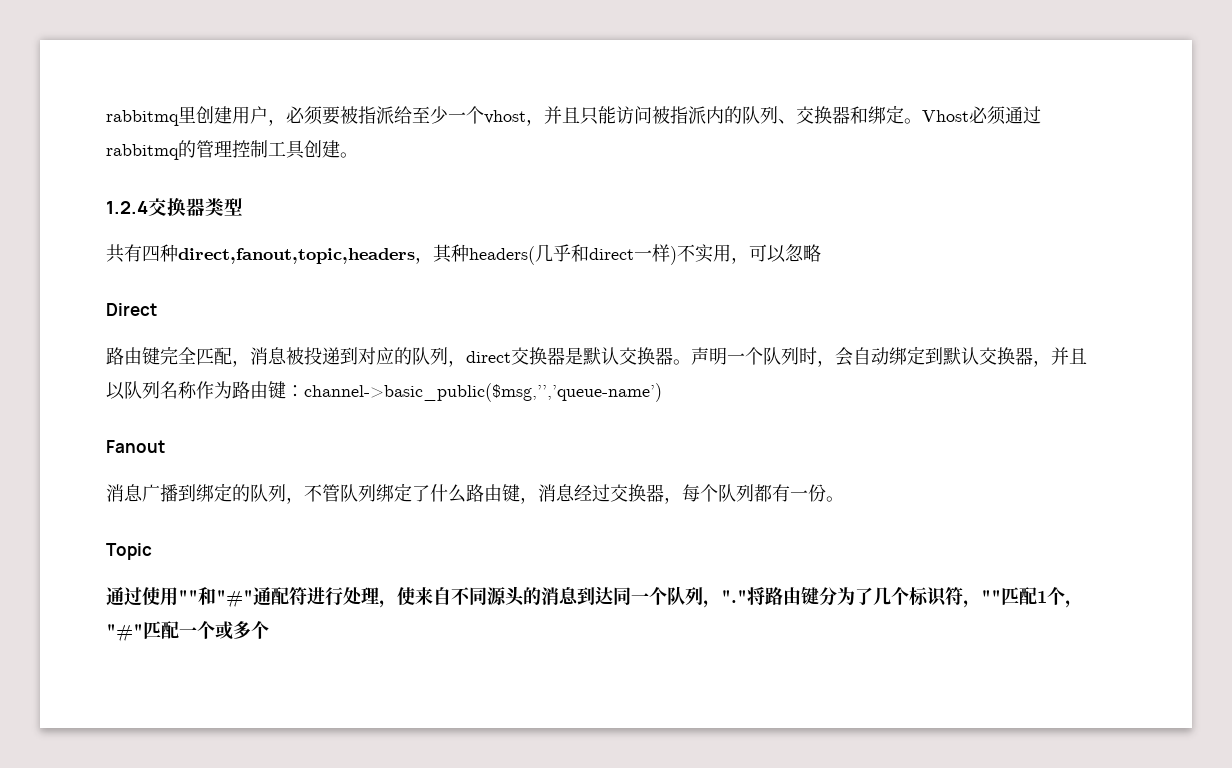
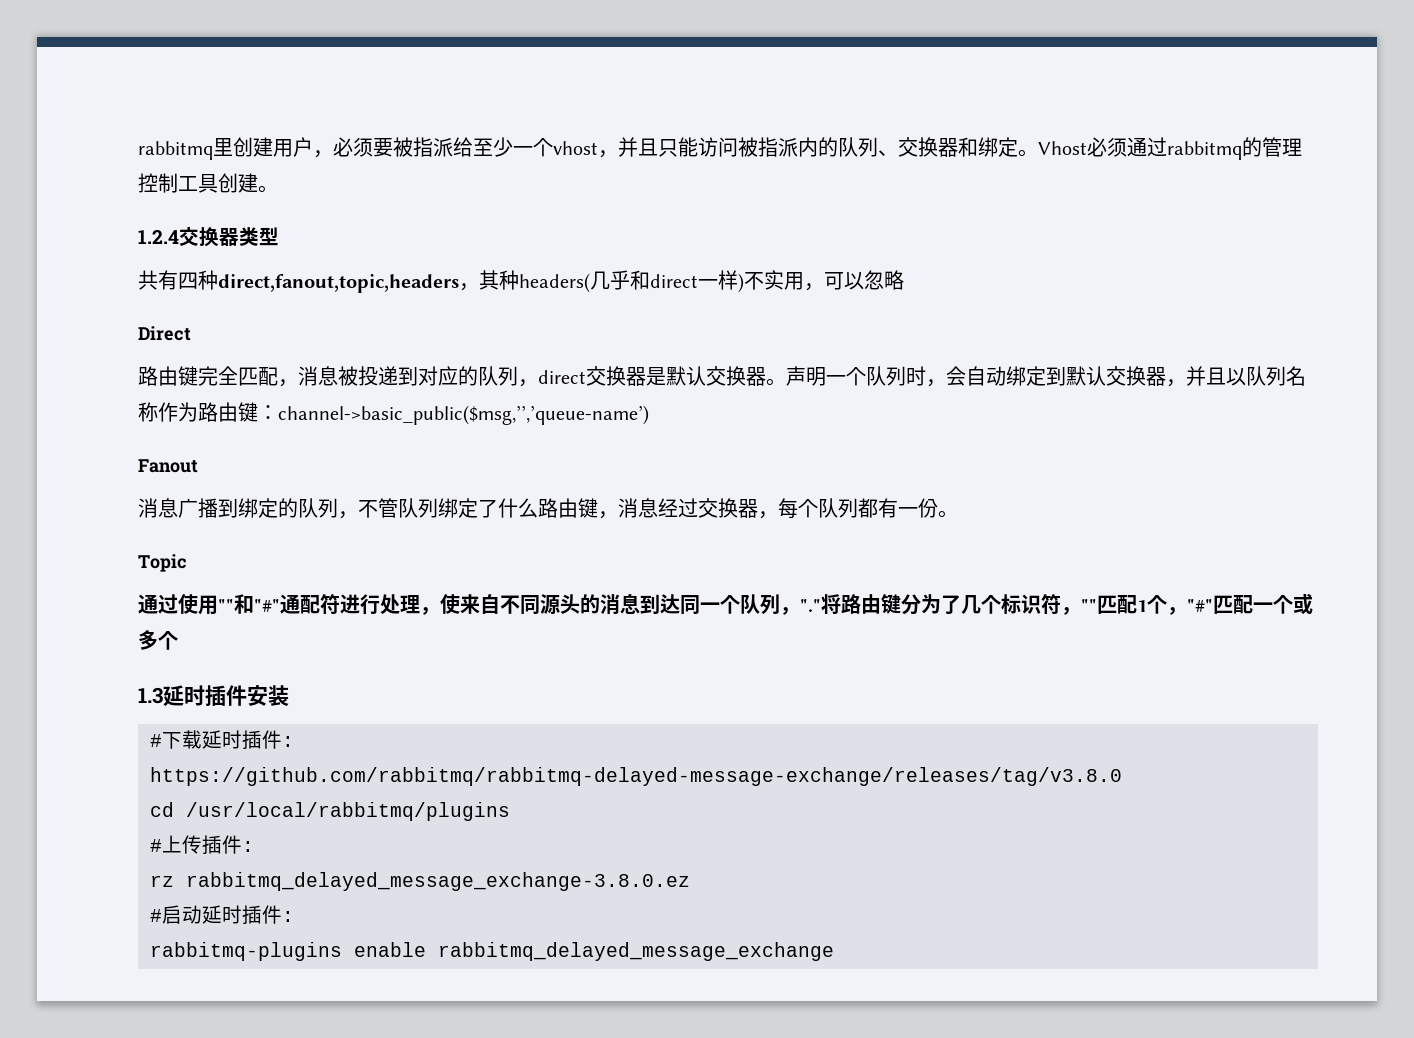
(269, 630) none -> [138,685,289,706] [150,730,294,750] [150,767,1122,786] [150,802,510,821] [150,835,254,855] [150,872,690,891] [150,905,294,925] [150,942,834,961] // 1.3延时插件安装 // #下载延时插件: // https://github.com/rabbitmq/rabbitmq-delayed-message-exchange/releases/tag/v3.8.0 // cd /usr/local/rabbitmq/plugins // #上传插件: // rz rabbitmq_delayed_message_exchange-3.8.0.ez // #启动延时插件: // rabbitmq-plugins enable rabbitmq_delayed_message_exchange

